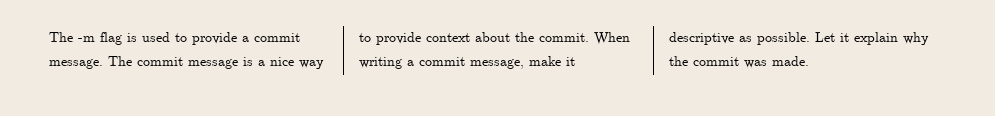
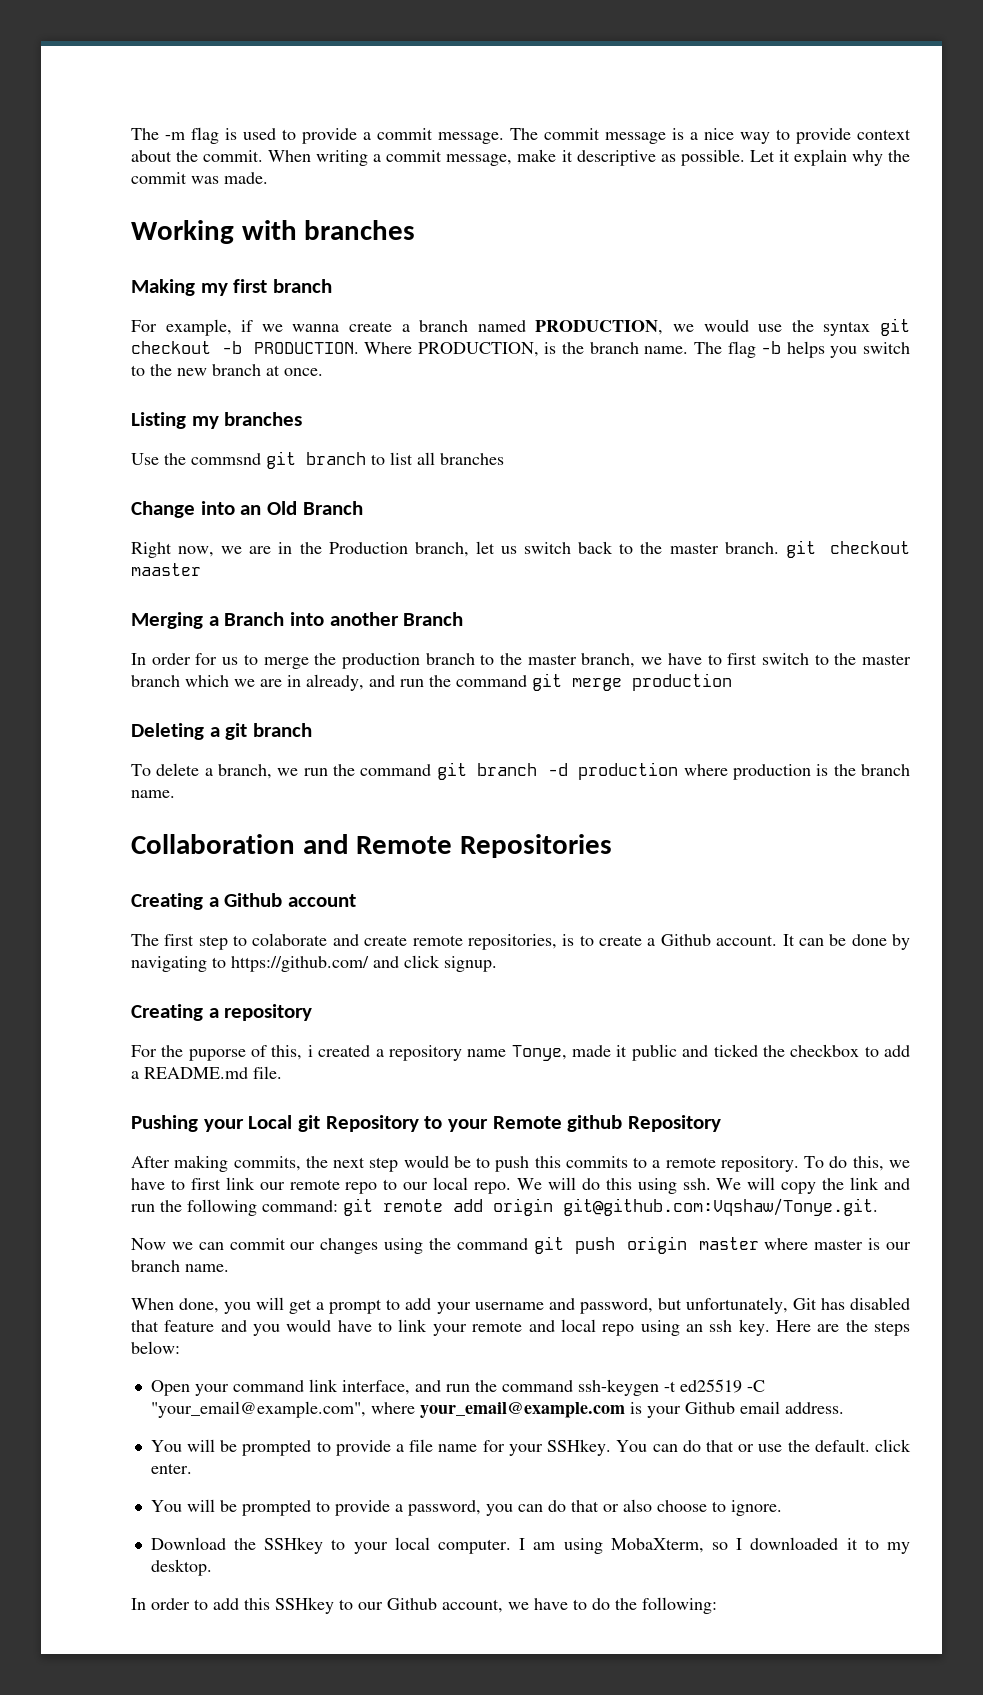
(809, 61) none -> [131,220,416,244] [131,279,333,296] [131,318,911,336] [131,341,910,358] [131,364,323,376] [131,412,303,429] [131,451,504,469] [131,501,363,518] [131,540,910,558] [131,563,201,576] [131,612,464,629] [131,653,912,669] [131,673,732,691] [131,723,313,740] [131,762,910,780] [131,790,175,798] [131,834,613,858] [131,893,357,910] [131,933,910,950] [131,955,497,972] [131,1004,313,1021] [131,1044,910,1061] [131,1066,282,1079] [131,1115,722,1132] [131,1155,911,1172] [131,1177,910,1194] [131,1198,878,1216] [131,1236,912,1254] [131,1260,229,1272] [131,1297,910,1314] [131,1319,911,1336] [131,1341,180,1354] [150,1379,765,1396] [150,1401,844,1418] [150,1439,912,1456] [150,1463,192,1474] [150,1499,782,1516] [150,1537,911,1554] [150,1559,212,1576] [131,1597,717,1614] // Working with branches // Making my first branch // For example, if we wanna create a branch named PRODUCTION, we would use the syntax git checkout -b PRODUCTION. Where PRODUCTION, is the branch name. The flag -b helps you switch to the new branch at once. // Listing my branches // Use the commsnd git branch to list all branches // Change into an Old Branch // Right now, we are in the Production branch, let us switch back to the master branch. git checkout maaster // Merging a Branch into another Branch // In order for us to merge the production branch to the master branch, we have to first switch to the master branch which we are in already, and run the command git merge production // Deleting a git branch // To delete a branch, we run the command git branch -d production where production is the branch name. // Collaboration and Remote Repositories // Creating a Github account // The first step to colaborate and create remote repositories, is to create a Github account. It can be done by navigating to https://github.com/ and click signup. // Creating a repository // For the puporse of this, i created a repository name Tonye, made it public and ticked the checkbox to add a README.md file. // Pushing your Local git Repository to your Remote github Repository // After making commits, the next step would be to push this commits to a remote repository. To do this, we have to first link our remote repo to our local repo. We will do this using ssh. We will copy the link and run the following command: git remote add origin git@github.com:Vqshaw/Tonye.git. // Now we can commit our changes using the command git push origin master where master is our branch name. // When done, you will get a prompt to add your username and password, but unfortunately, Git has disabled that feature and you would have to link your remote and local repo using an ssh key. Here are the steps below: // Open your command link interface, and run the command ssh-keygen -t ed25519 -C "your_email@example.com", where your_email@example.com is your Github email address. // You will be prompted to provide a file name for your SSHkey. You can do that or use the default. click enter. // You will be prompted to provide a password, you can do that or also choose to ignore. // Download the SSHkey to your local computer. I am using MobaXterm, so I downloaded it to my desktop. // In order to add this SSHkey to our Github account, we have to do the following:

